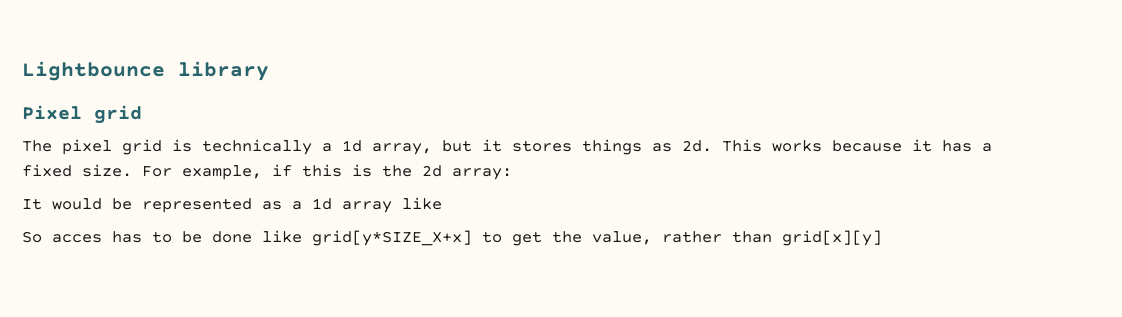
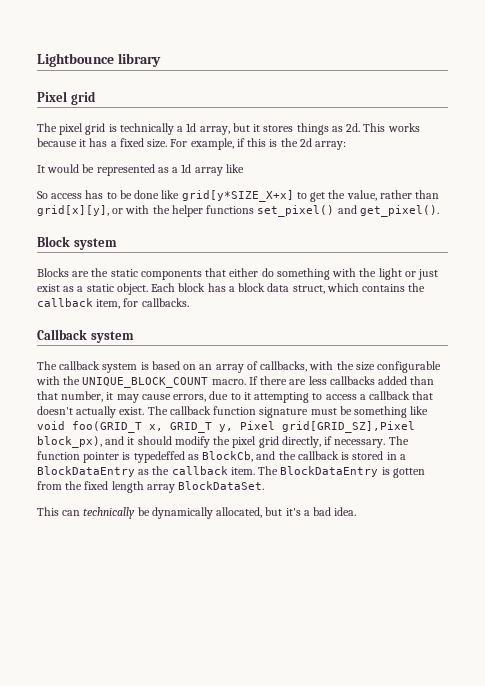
[52,234,102,243] acces -> [51,193,83,199] access
[782,230,882,246] grid[x][y] -> [37,205,439,217] [37,236,117,250] [37,268,439,280] [37,283,426,295] [37,298,189,309] [37,329,134,343] [37,361,442,373] [36,376,435,388] [37,391,434,403] [37,406,429,418] [37,421,415,433] [37,436,409,448] [37,451,406,463] [37,466,425,478] [37,481,265,493] [37,507,357,519] grid[x][y], or with the helper functions set_pixel() and get_pixel(). // Block system // Blocks are the static components that either do something with the light or just exist as a static object. Each block has a block data struct, which contains the callback item, for callbacks. // Callback system // The callback system is based on an array of callbacks, with the size configurable with the UNIQUE_BLOCK_COUNT macro. If there are less callbacks added than that number, it may cause errors, due to it attempting to access a callback that doesn't actually exist. The callback function signature must be something like void foo(GRID_T x, GRID_T y, Pixel grid[GRID_SZ],Pixel block_px), and it should modify the pixel grid directly, if necessary. The function pointer is typedeffed as BlockCb, and the callback is stored in a BlockDataEntry as the callback item. The BlockDataEntry is gotten from the fixed length array BlockDataSet. // This can technically be dynamically allocated, but it's a bad idea.

